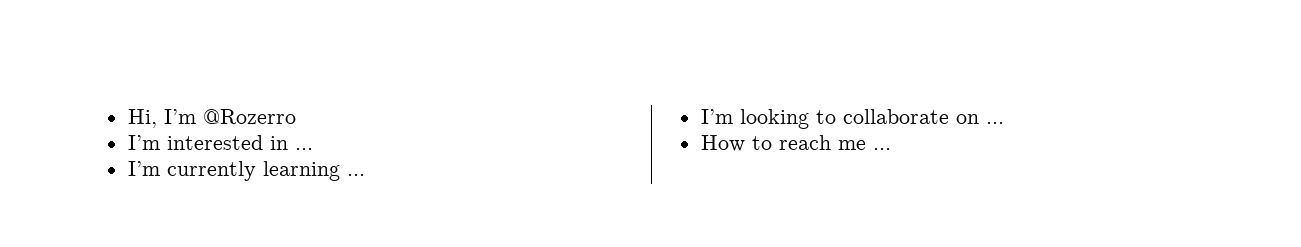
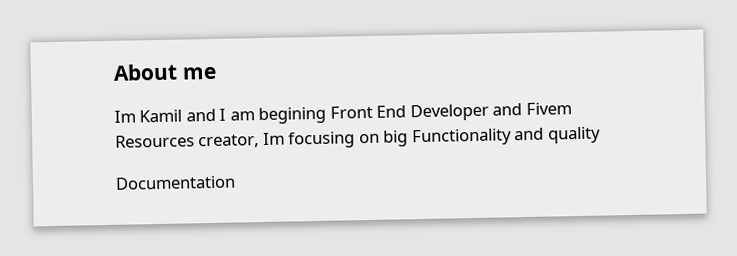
[127,109,296,128] [127,135,313,150] [127,161,365,181] [700,109,1004,129] [700,135,891,152] Hi, I’m @Rozerro // I’m interested in ... // I’m currently learning ... // I’m looking to collaborate on ... // How to reach me ... -> [113,63,217,81] [114,102,572,125] [115,126,601,149] [115,175,236,190] About me // Im Kamil and I am begining Front End Developer and Fivem Resources creator, Im focusing on big Functionality and quality // Documentation

